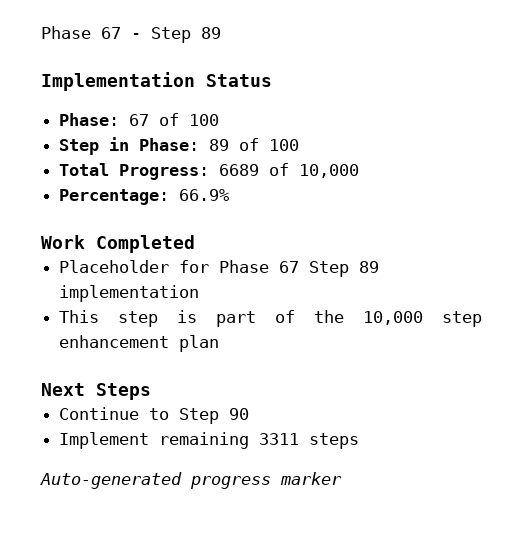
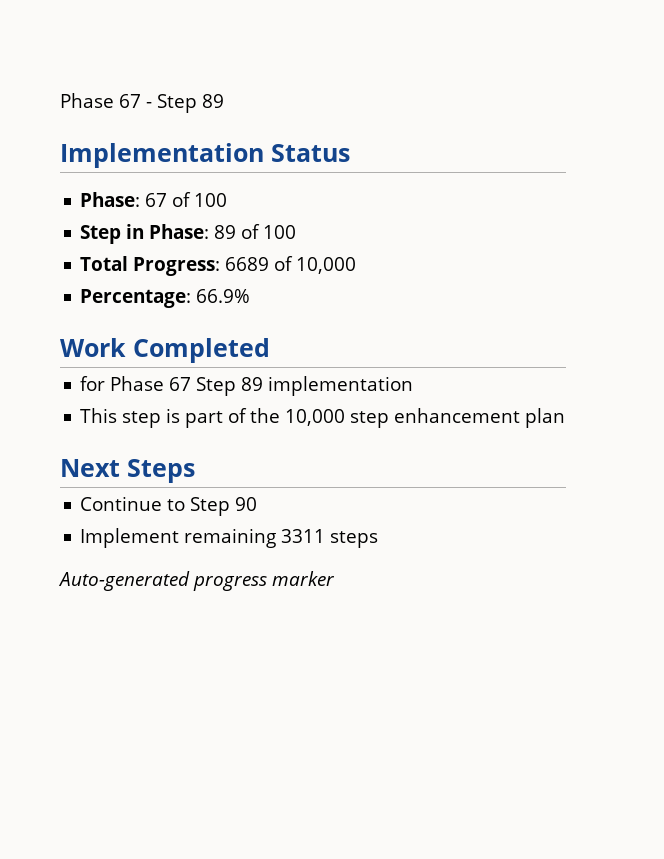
[59,260,170,273] Placeholder -> (270, 350) none

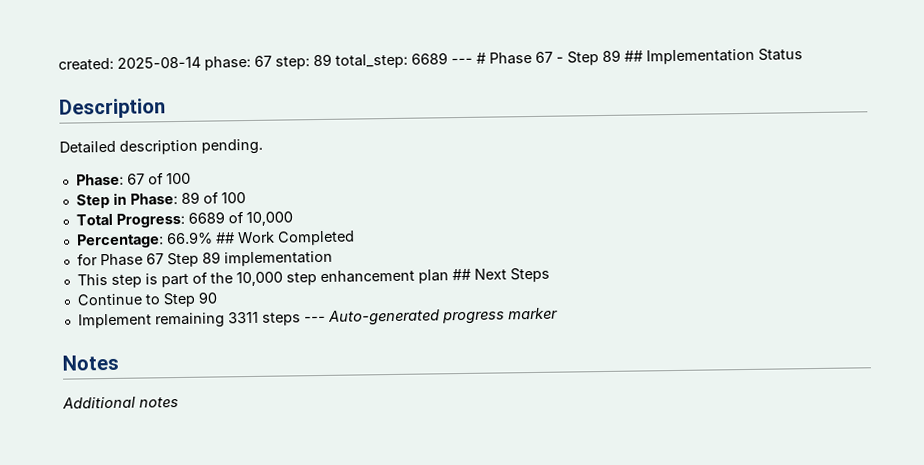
(60, 100) none -> [58,52,486,71] created: 2025-08-14 phase: 67 step: 89 total_step: 6689 --- #
(224, 101) // -> [624,50,643,62] ##
(350, 153) none -> [59,98,166,119] [59,138,263,155] // Description // Detailed description pending.
(251, 296) // -> [214,232,235,244] ##
(566, 418) // -> [451,268,471,281] ##
(379, 539) // -> [303,315,326,323] ---
(335, 578) none -> [62,354,119,371] [62,396,179,409] // Notes // Additional notes

